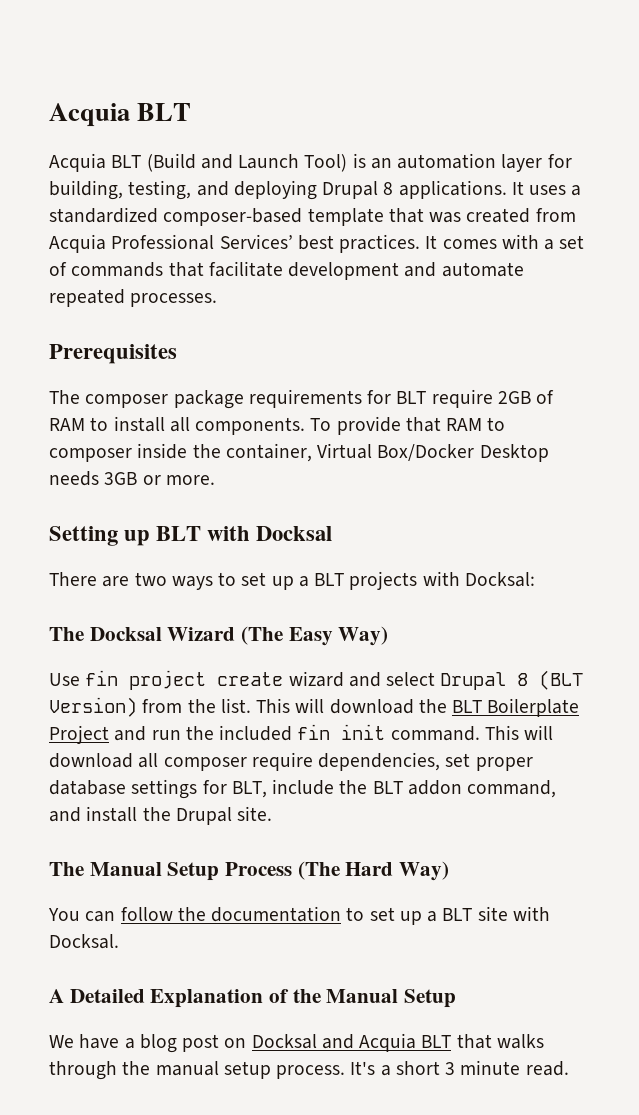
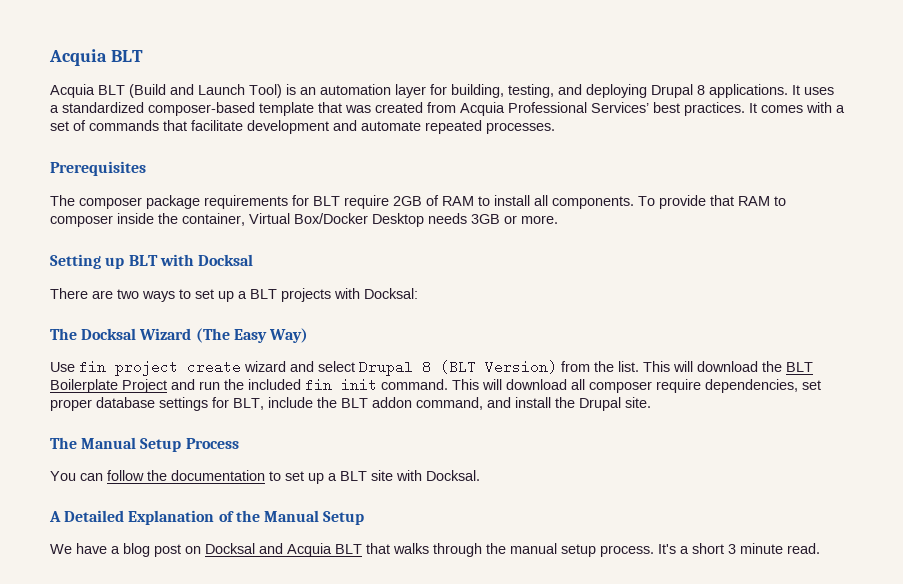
[297,861,450,881] (The Hard Way) -> (239, 443) none

